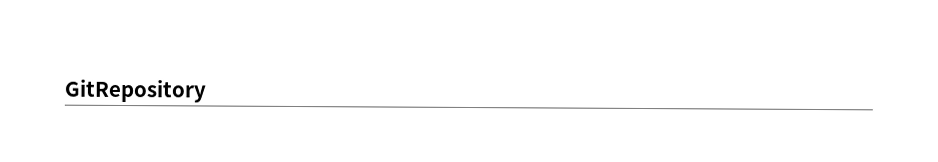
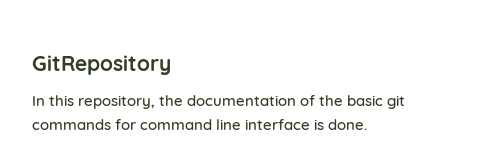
(207, 90) none -> [32,95,406,109] [32,119,368,130] // In this repository, the documentation of the basic git commands for command line interface is done.

